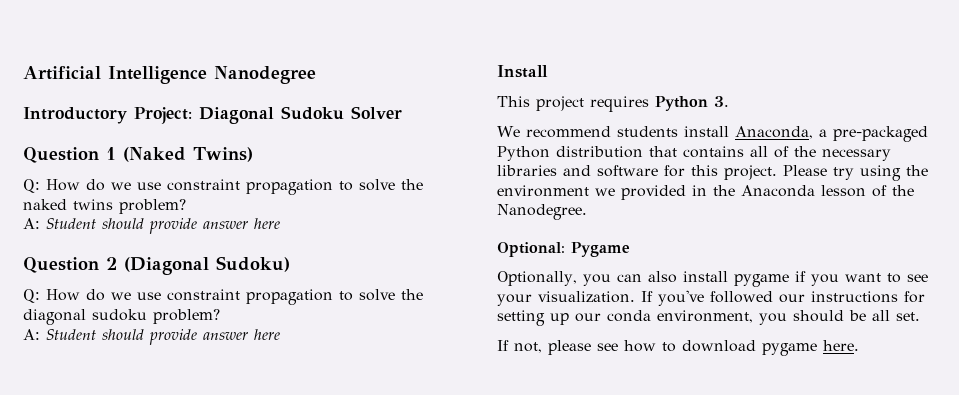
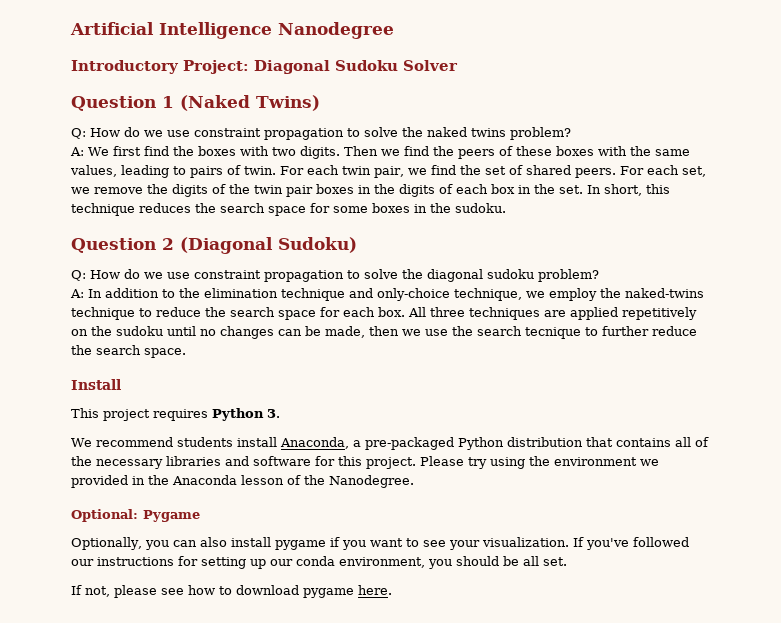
[46,218,280,234] Student should provide answer here -> [88,146,690,159] [70,165,706,178] [71,184,670,197] [71,203,506,216] We first find the boxes with two digits. Then we find the peers of these boxes with the same values, leading to pairs of twin. For each twin pair, we find the set of shared peers. For each set, we remove the digits of the twin pair boxes in the digits of each box in the set. In short, this technique reduces the search space for some boxes in the sudoku.
[46,329,280,345] Student should provide answer here -> [88,288,704,301] [71,307,697,320] [71,326,697,339] [71,345,186,358] In addition to the elimination technique and only-choice technique, we employ the naked-twins technique to reduce the search space for each box. All three techniques are applied repetitively on the sudoku until no changes can be made, then we use the search tecnique to further reduce the search space.

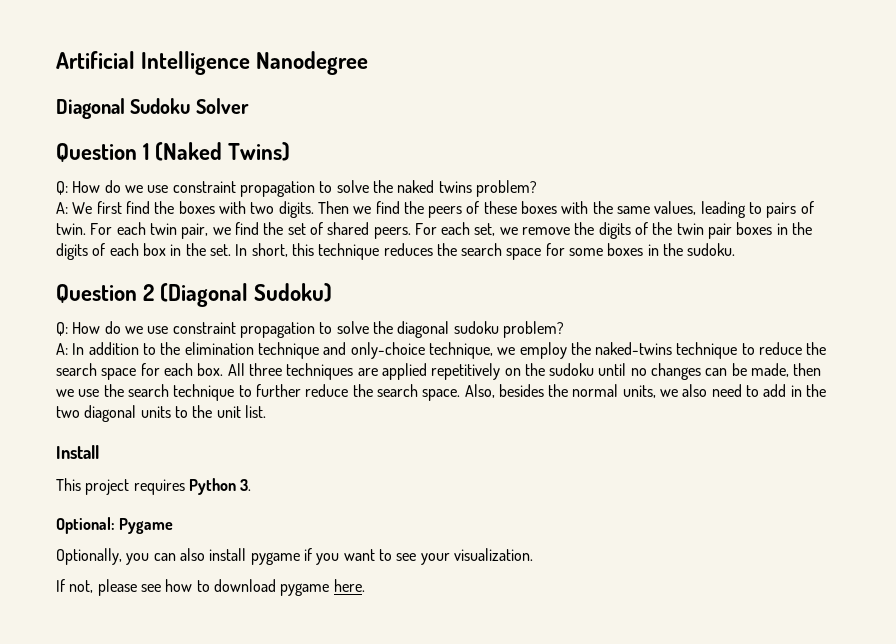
[71,60,249,74] Introductory Project: -> (369, 63) none
[525,327,581,339] tecnique -> [173,384,235,401] technique
(186, 353) none -> [464,384,827,398] [56,405,266,422] Also, besides the normal units, we also need to add in the two diagonal units to the unit list.
[71,437,709,450] [71,456,659,469] [71,475,414,488] // We recommend students install Anaconda, a pre-packaged Python distribution that contains all of the necessary libraries and software for this project. Please try using the environment we provided in the Anaconda lesson of the Nanodegree. -> (252, 485) none
[572,537,689,550] [71,556,567,569] If you've followed our instructions for setting up our conda environment, you should be all set. -> (533, 554) none

